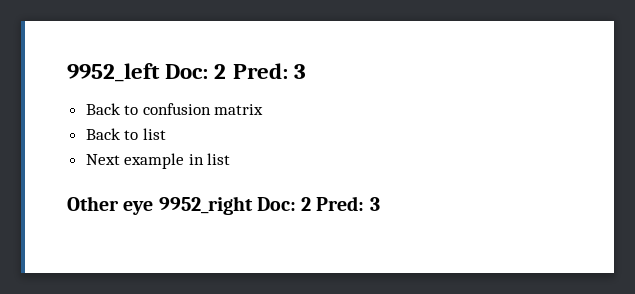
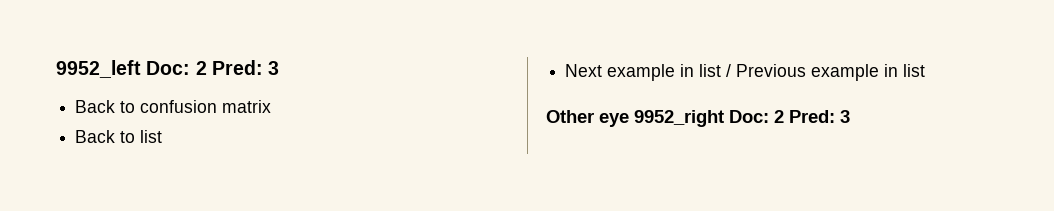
(231, 159) none -> [726,64,926,81] / Previous example in list

